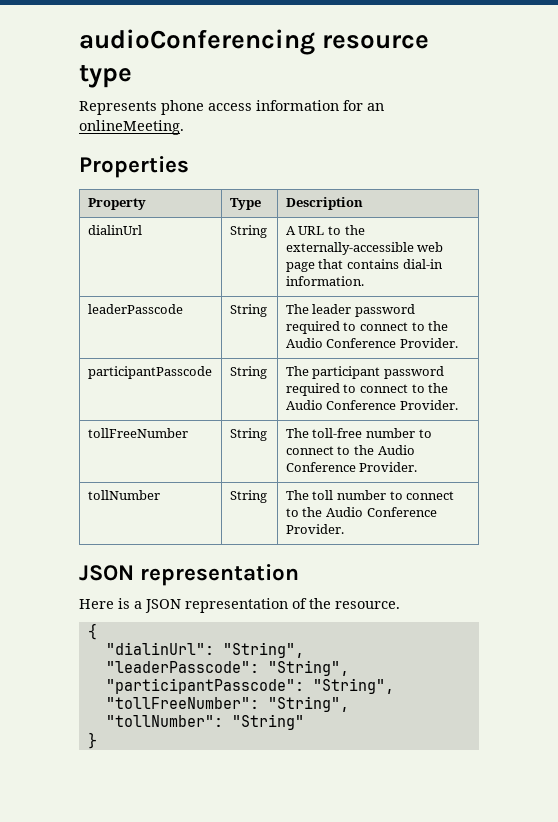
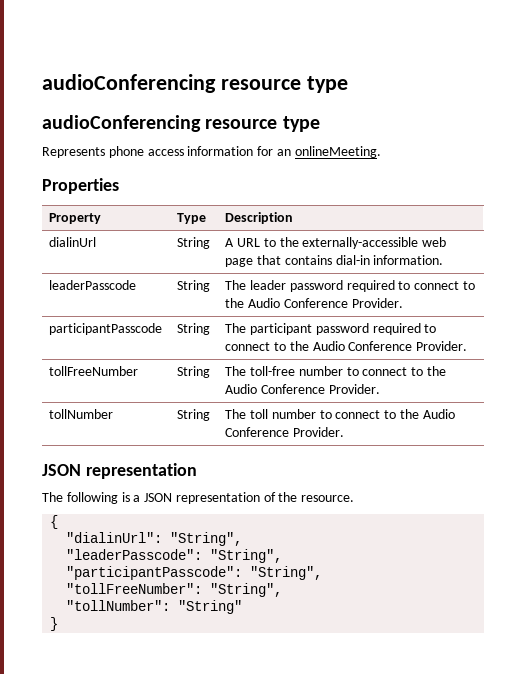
[79,29,430,55] [79,65,132,88] audioConferencing resource type -> [42,74,348,93] [42,115,320,132] audioConferencing resource type // audioConferencing resource type
[79,599,114,609] Here -> [42,492,118,504] The following

